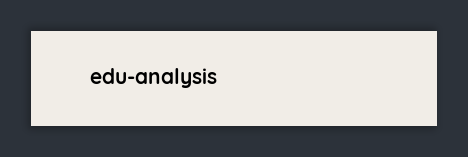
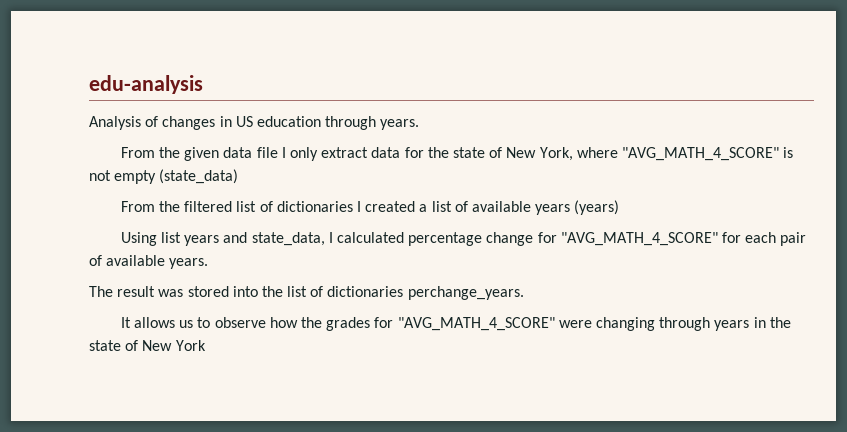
(217, 78) none -> [89,116,420,130] [120,147,794,161] [89,169,239,184] [120,200,620,215] [120,232,807,246] [89,255,209,269] [89,286,524,300] [120,317,791,331] [89,340,206,351] // Analysis of changes in US education through years. // From the given data file I only extract data for the state of New York, where "AVG_MATH_4_SCORE" is not empty (state_data) // From the filtered list of dictionaries I created a list of available years (years) // Using list years and state_data, I calculated percentage change for "AVG_MATH_4_SCORE" for each pair of available years. // The result was stored into the list of dictionaries perchange_years. // It allows us to observe how the grades for "AVG_MATH_4_SCORE" were changing through years in the state of New York

